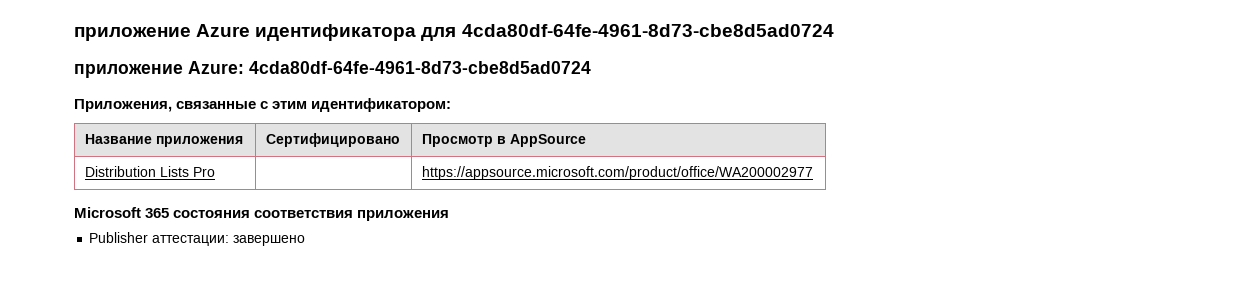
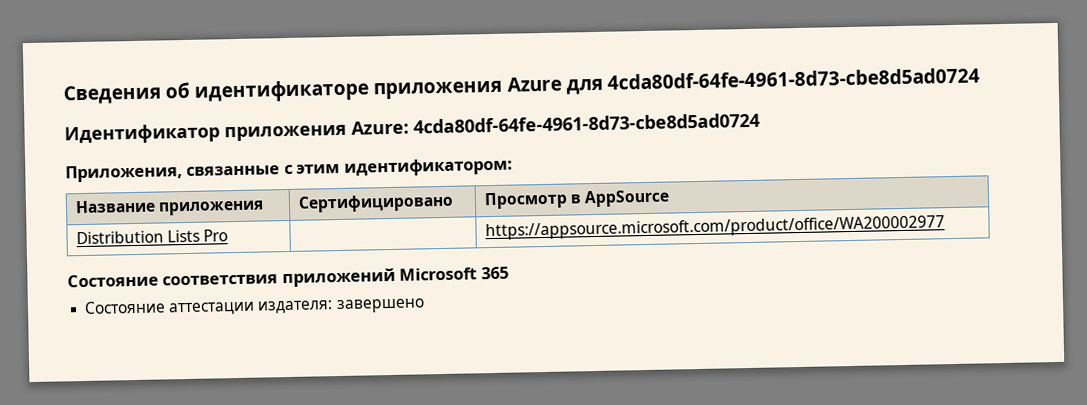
[74,24,417,41] приложение Azure идентификатора -> [63,76,562,105] Сведения об идентификаторе приложения Azure
[74,64,183,78] приложение -> [64,123,347,145] Идентификатор приложения
(813, 173) none -> [67,267,396,288] Состояние соответствия приложений
[173,210,450,221] [89,232,230,246] состояния соответствия приложения // Publisher аттестации: -> [84,300,334,316] // Состояние аттестации издателя:

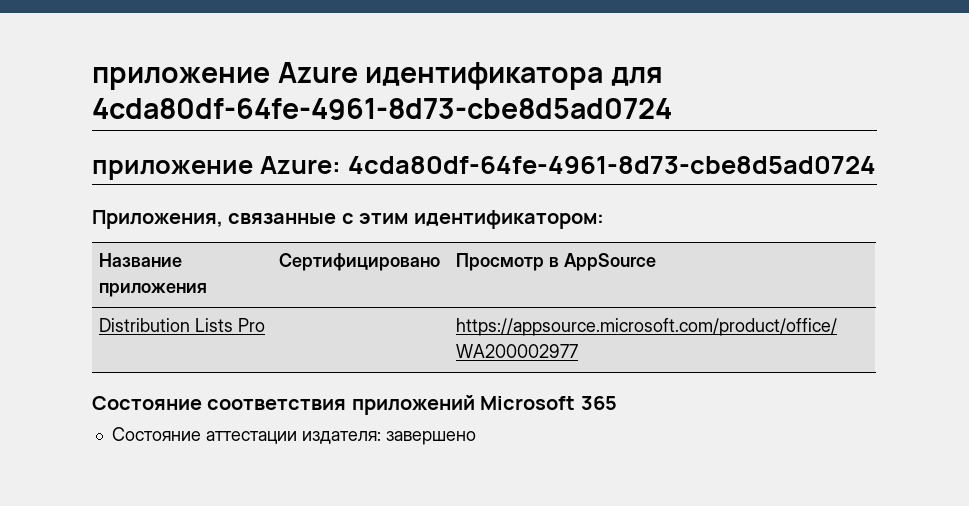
[63,76,562,105] Сведения об идентификаторе приложения Azure -> [92,62,604,90] приложение Azure идентификатора
[64,123,347,145] Идентификатор приложения -> [92,160,253,180] приложение

